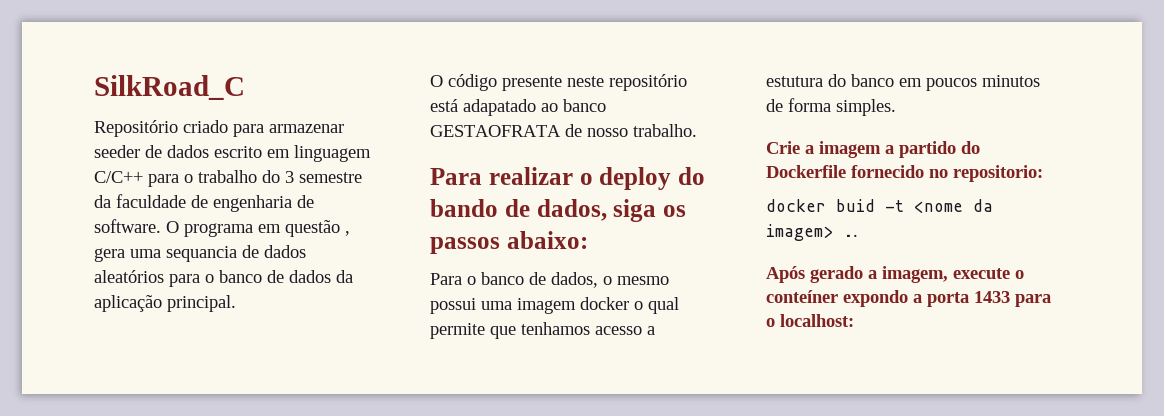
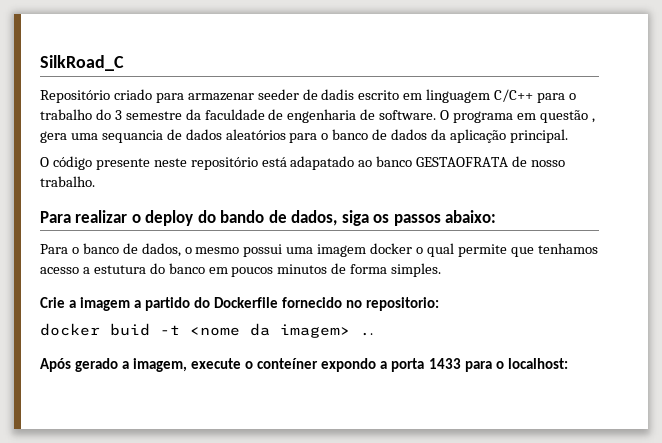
[167,145,209,158] dados -> [321,89,355,100] dadis

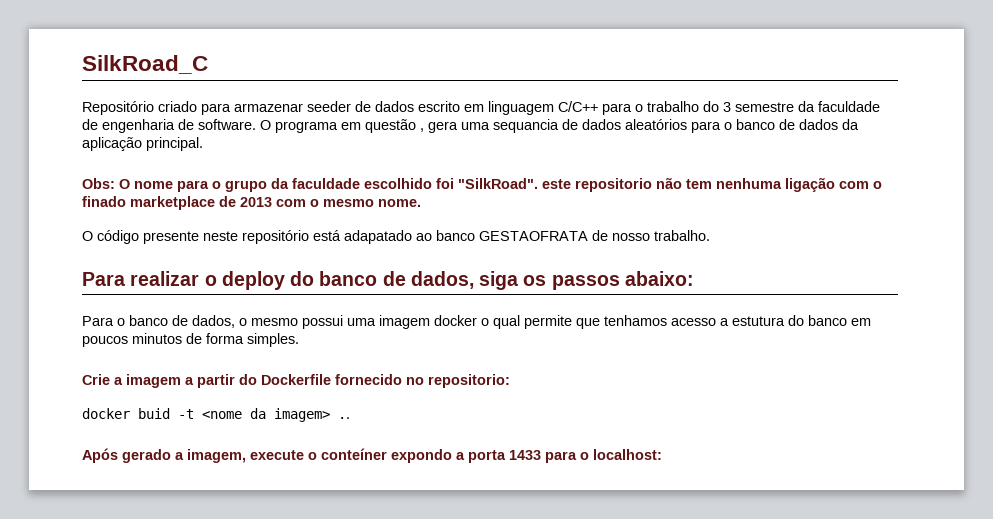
[321,89,355,100] dadis -> [375,101,414,112] dados
(568, 136) none -> [82,177,882,192] [82,196,421,210] // Obs: O nome para o grupo da faculdade escolhido foi "SilkRoad". este repositorio não tem nenhuma ligação com o finado marketplace de 2013 com o mesmo nome.
[220,210,265,223] bando -> [319,271,378,286] banco
[145,297,191,311] partido -> [197,374,235,388] partir

